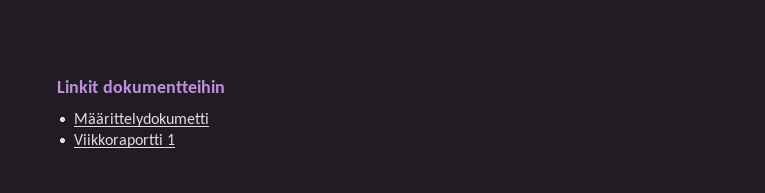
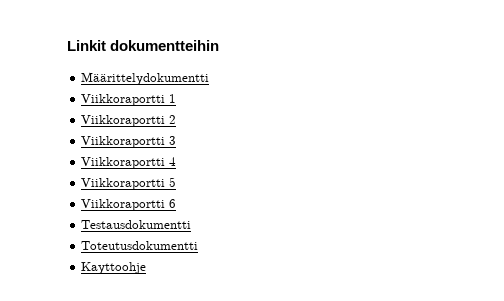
[74,113,210,127] Määrittelydokumetti -> [81,72,210,85] Määrittelydokumentti
(176, 139) none -> [81,115,177,127] [81,136,177,148] [81,157,177,169] [81,177,177,190] [81,199,177,211] [81,220,192,229] [81,241,199,250] [81,262,147,274] // Viikkoraportti 2 // Viikkoraportti 3 // Viikkoraportti 4 // Viikkoraportti 5 // Viikkoraportti 6 // Testausdokumentti // Toteutusdokumentti // Kayttoohje

